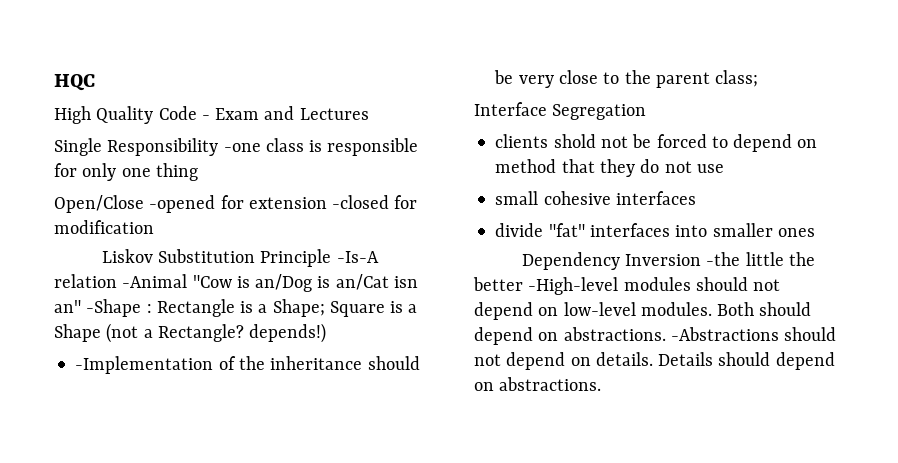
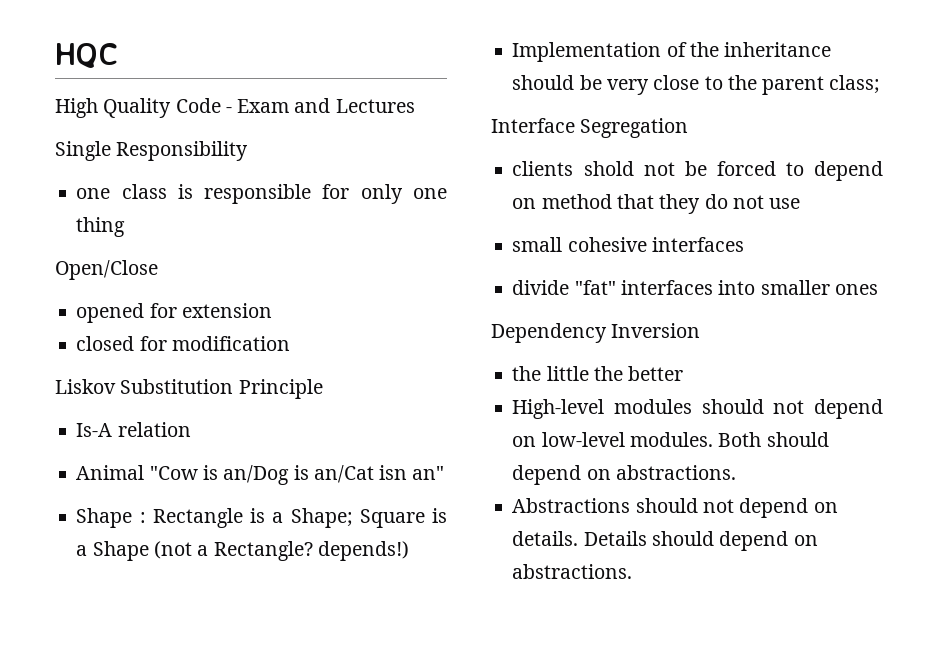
[223,143,261,152] -one -> [76,188,111,199] // one
[149,195,216,213] -opened -> [76,303,145,323] // opened
[332,195,390,209] -closed -> [76,336,135,351] // closed
[336,251,379,263] -Is-A -> [76,423,113,437] // Is-A
[122,274,188,288] -Animal -> [76,465,145,480] // Animal
[86,299,142,317] -Shape -> [76,508,133,528] // Shape
[75,356,214,374] -Implementation -> [512,42,662,62] Implementation
[706,252,741,266] -the -> [512,366,542,381] // the
[528,277,619,295] -High-level -> [512,399,605,419] // High-level
[670,327,779,341] -Abstractions -> [512,498,631,513] // Abstractions

